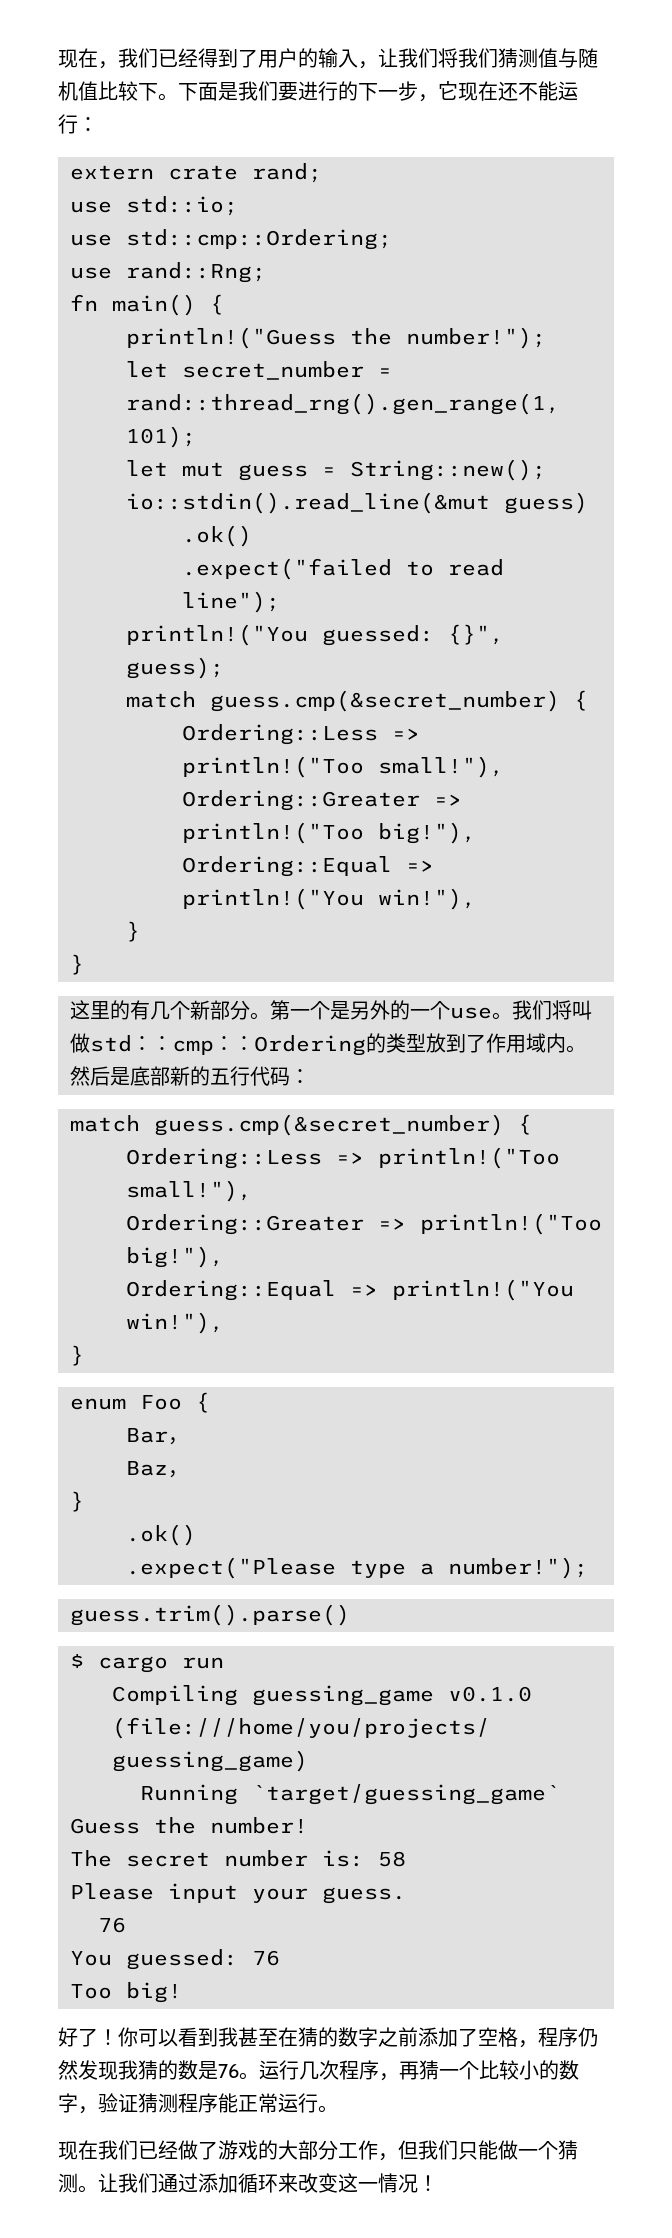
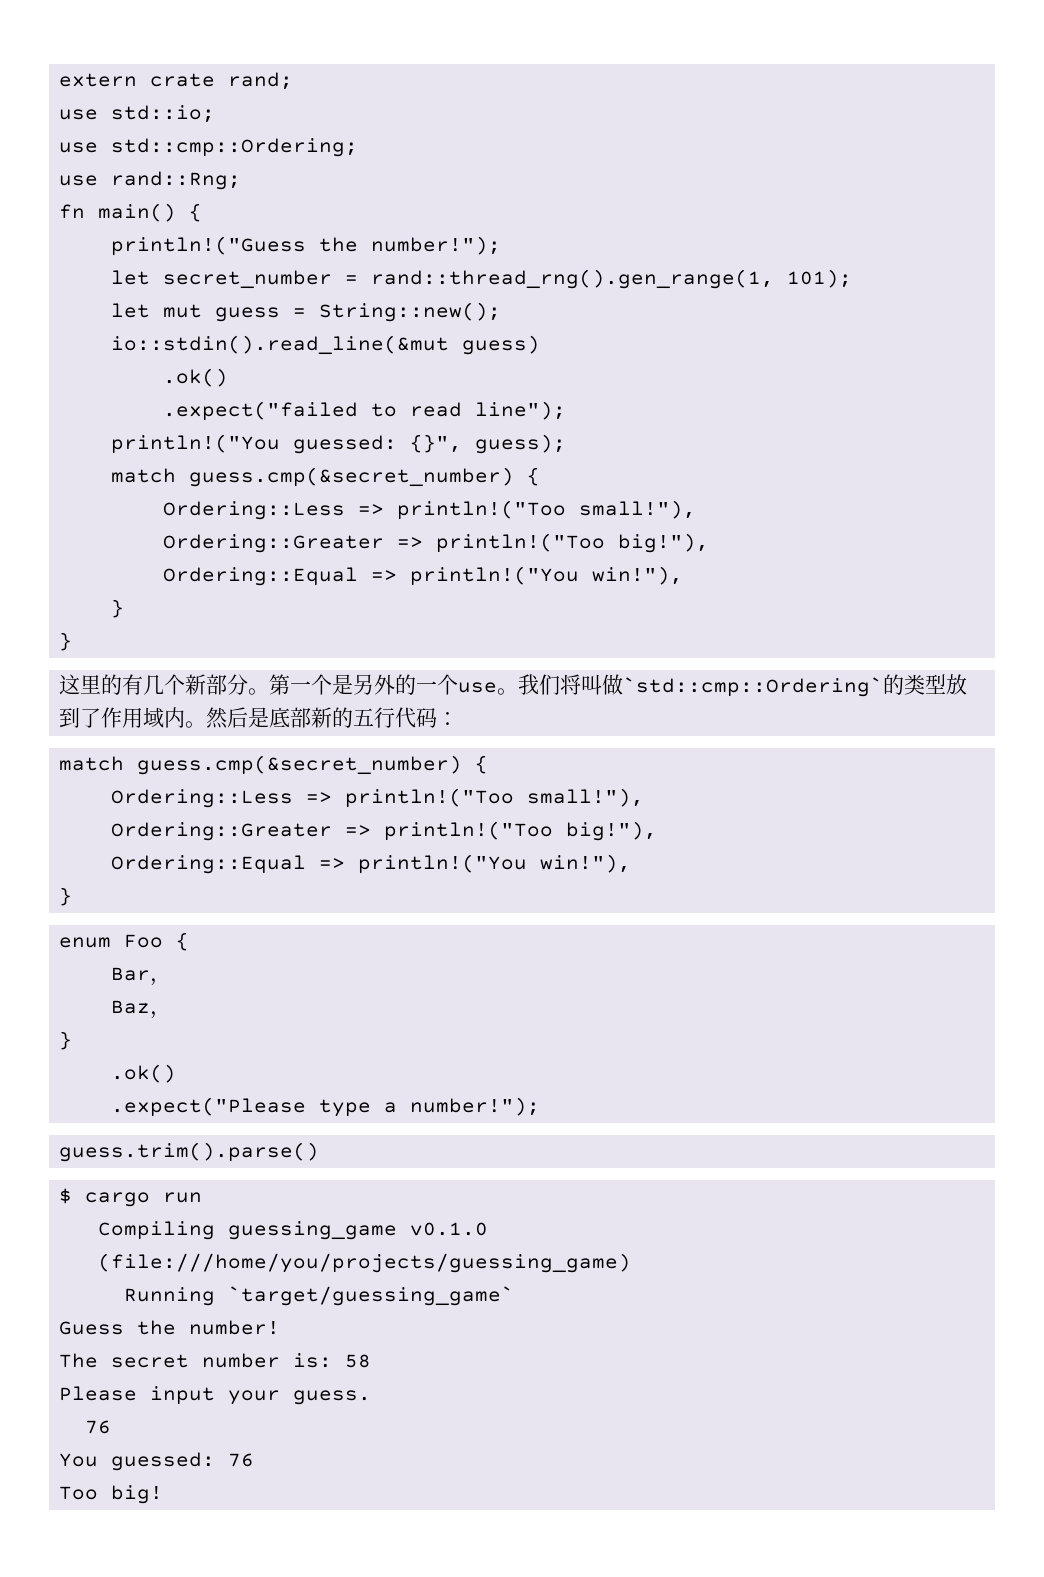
[58,48,598,69] [58,81,578,102] [58,114,98,134] 现在，我们已经得到了用户的输入，让我们将我们猜测值与随机值比较下。下面是我们要进行的下一步，它现在还不能运行： // -> (59, 80) none
[90,1035,366,1056] std：：cmp：：Ordering -> [623,677,884,697] `std::cmp::Ordering`
[58,2027,598,2048] [58,2060,579,2081] [58,2093,338,2114] [58,2140,578,2161] [58,2173,438,2193] // 好了！你可以看到我甚至在猜的数字之前添加了空格，程序仍然发现我猜的数是76。运行几次程序，再猜一个比较小的数字，验证猜测程序能正常运行。 // 现在我们已经做了游戏的大部分工作，但我们只能做一个猜测。让我们通过添加循环来改变这一情况！ -> (164, 1494) none

